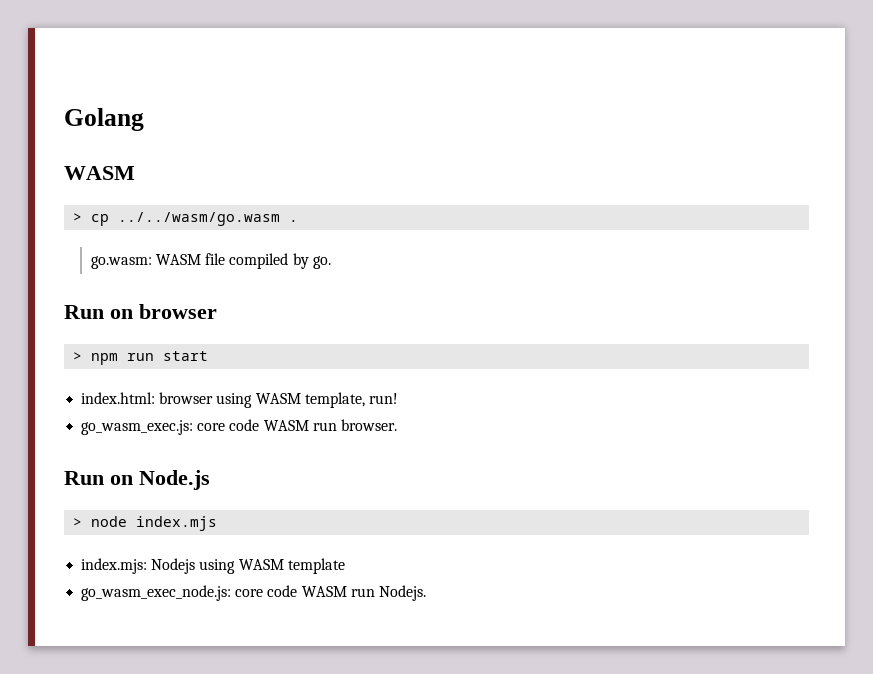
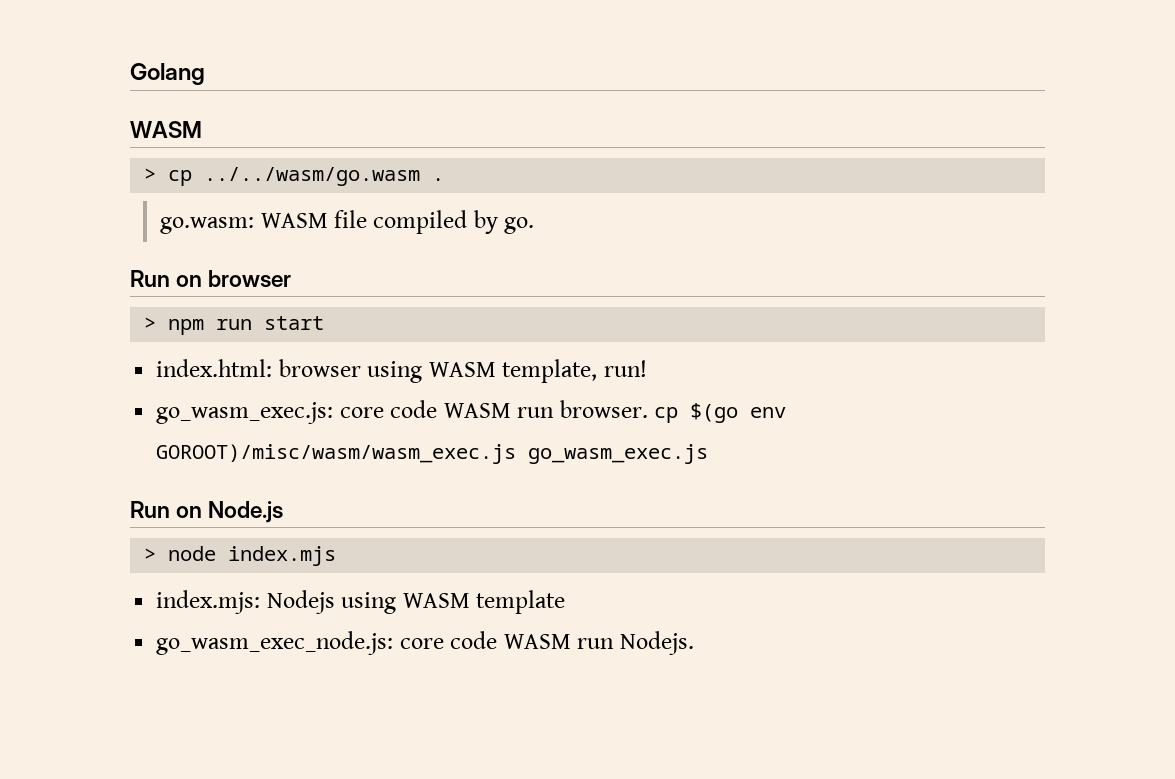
(397, 425) none -> [654,403,787,423] [156,444,709,464] cp $(go env GOROOT)/misc/wasm/wasm_exec.js go_wasm_exec.js

